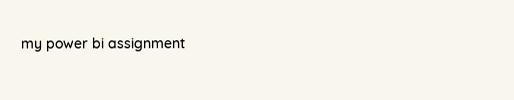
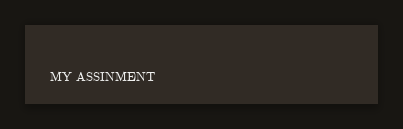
[20,37,186,52] my power bi assignment -> [50,71,155,82] MY ASSINMENT

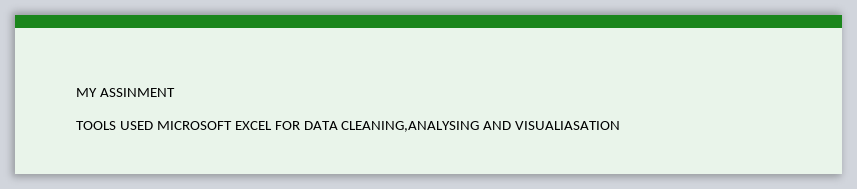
(155, 76) none -> [76,121,621,132] // TOOLS USED MICROSOFT EXCEL FOR DATA CLEANING,ANALYSING AND VISUALIASATION

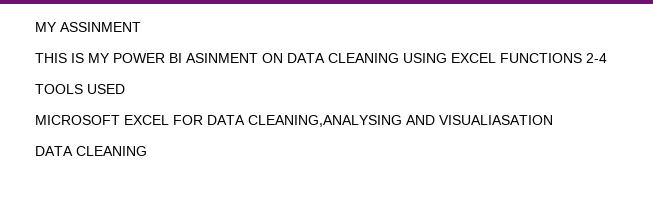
(175, 92) none -> [35,53,607,63] // THIS IS MY POWER BI ASINMENT ON DATA CLEANING USING EXCEL FUNCTIONS 2-4
(153, 125) none -> (125, 89) //
(621, 125) none -> [35,146,147,156] // DATA CLEANING

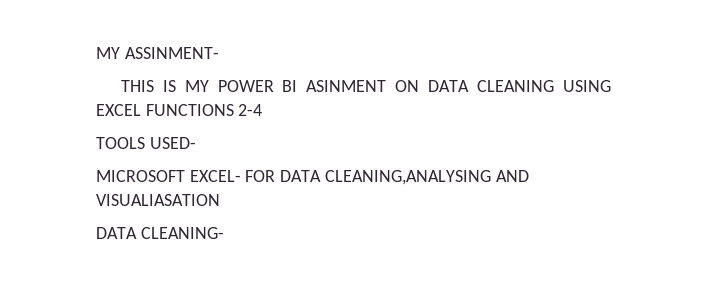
[35,22,141,32] MY ASSINMENT -> [96,47,219,59] MY ASSINMENT-
[87,84,125,94] USED -> [149,137,196,149] USED-
[124,115,169,125] EXCEL -> [189,170,241,182] EXCEL-
[76,146,147,156] CLEANING -> [140,227,224,239] CLEANING-

